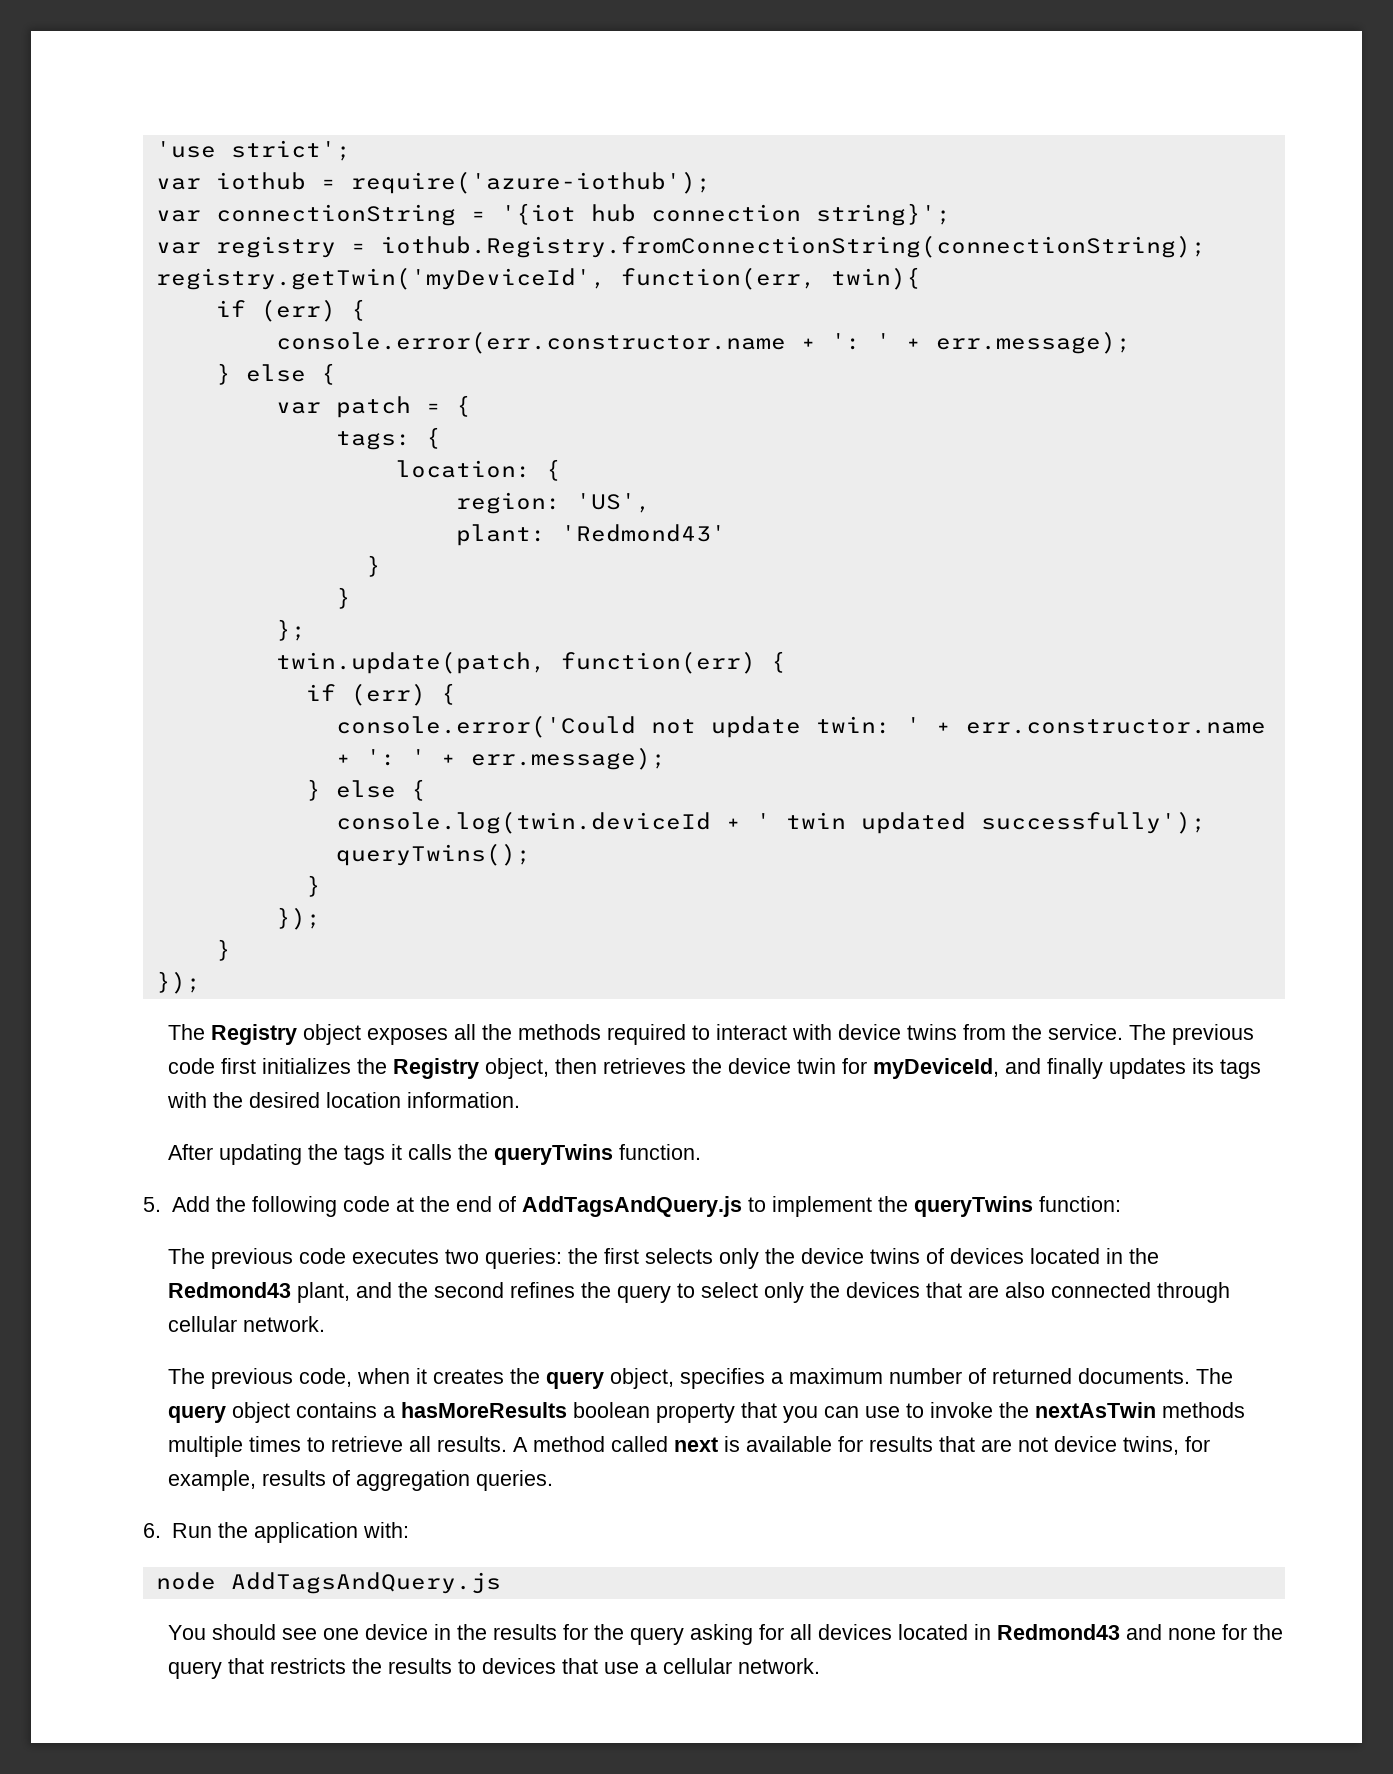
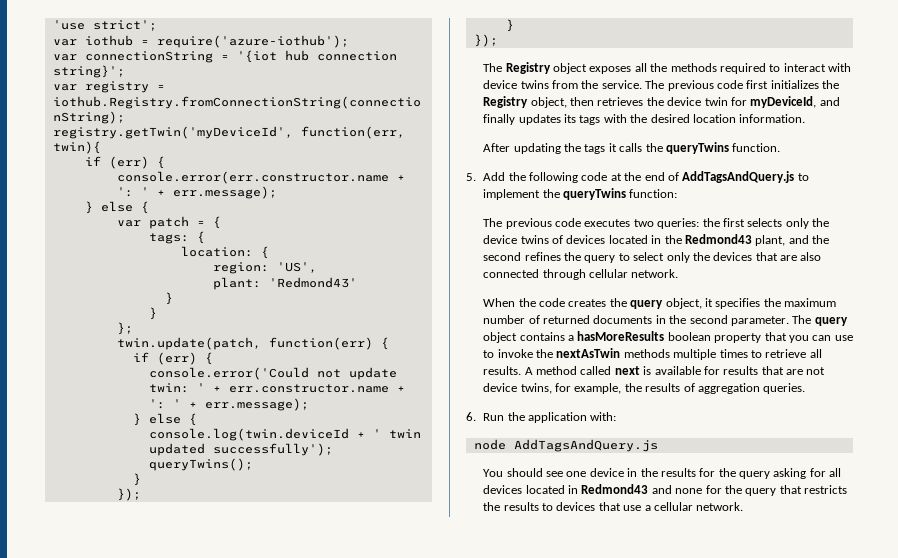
[167,1368,427,1389] The previous code, when it -> [483,298,566,307] When the code
[679,1368,783,1389] specifies a -> [704,298,781,309] it specifies the
[1077,1368,1190,1384] documents. -> [593,315,789,326] documents in the second parameter.
(256, 1480) none -> [624,383,642,392] the

